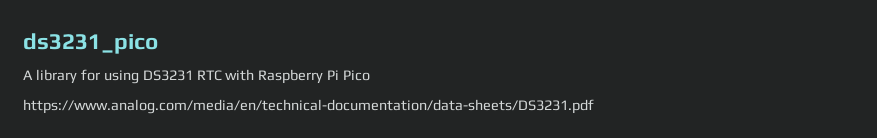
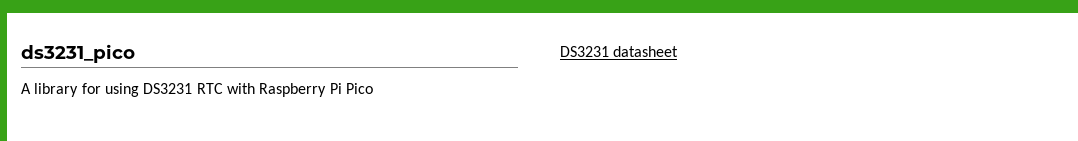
[23,99,594,114] https://www.analog.com/media/en/technical-documentation/data-sheets/DS3231.pdf -> [560,46,679,57] DS3231 datasheet

